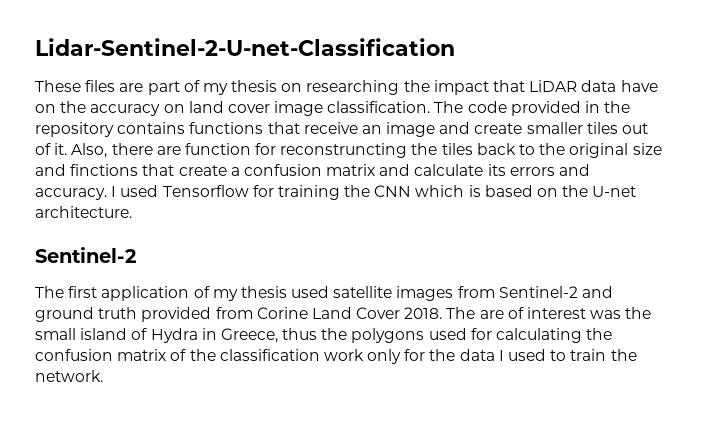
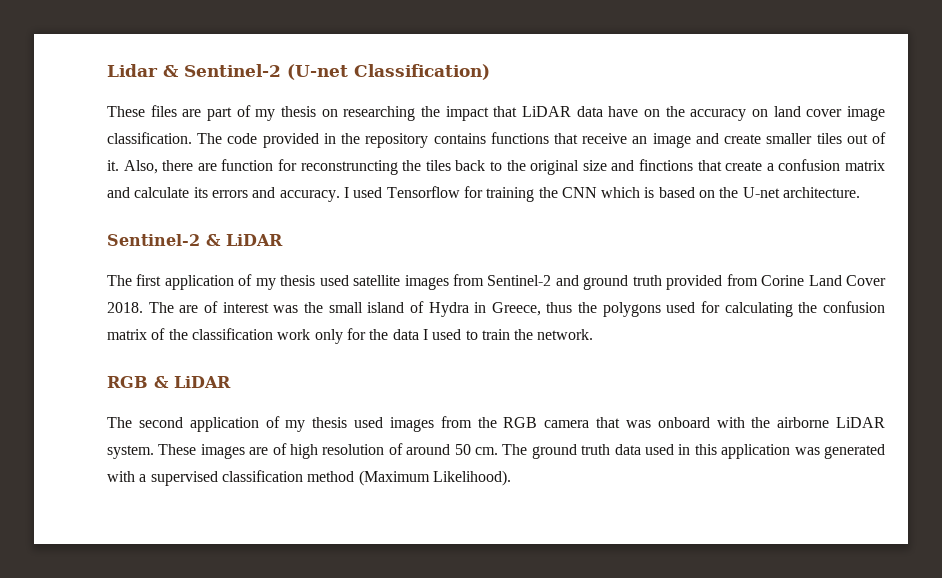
[35,38,455,56] Lidar-Sentinel-2-U-net-Classification -> [107,64,490,80] Lidar & Sentinel-2 (U-net Classification)
(137, 255) none -> [206,234,283,246] & LiDAR
(103, 376) none -> [107,376,231,388] [107,416,886,432] [107,443,885,459] [107,470,511,486] // RGB & LiDAR // The second application of my thesis used images from the RGB camera that was onboard with the airborne LiDAR system. These images are of high resolution of around 50 cm. The ground truth data used in this application was generated with a supervised classification method (Maximum Likelihood).

